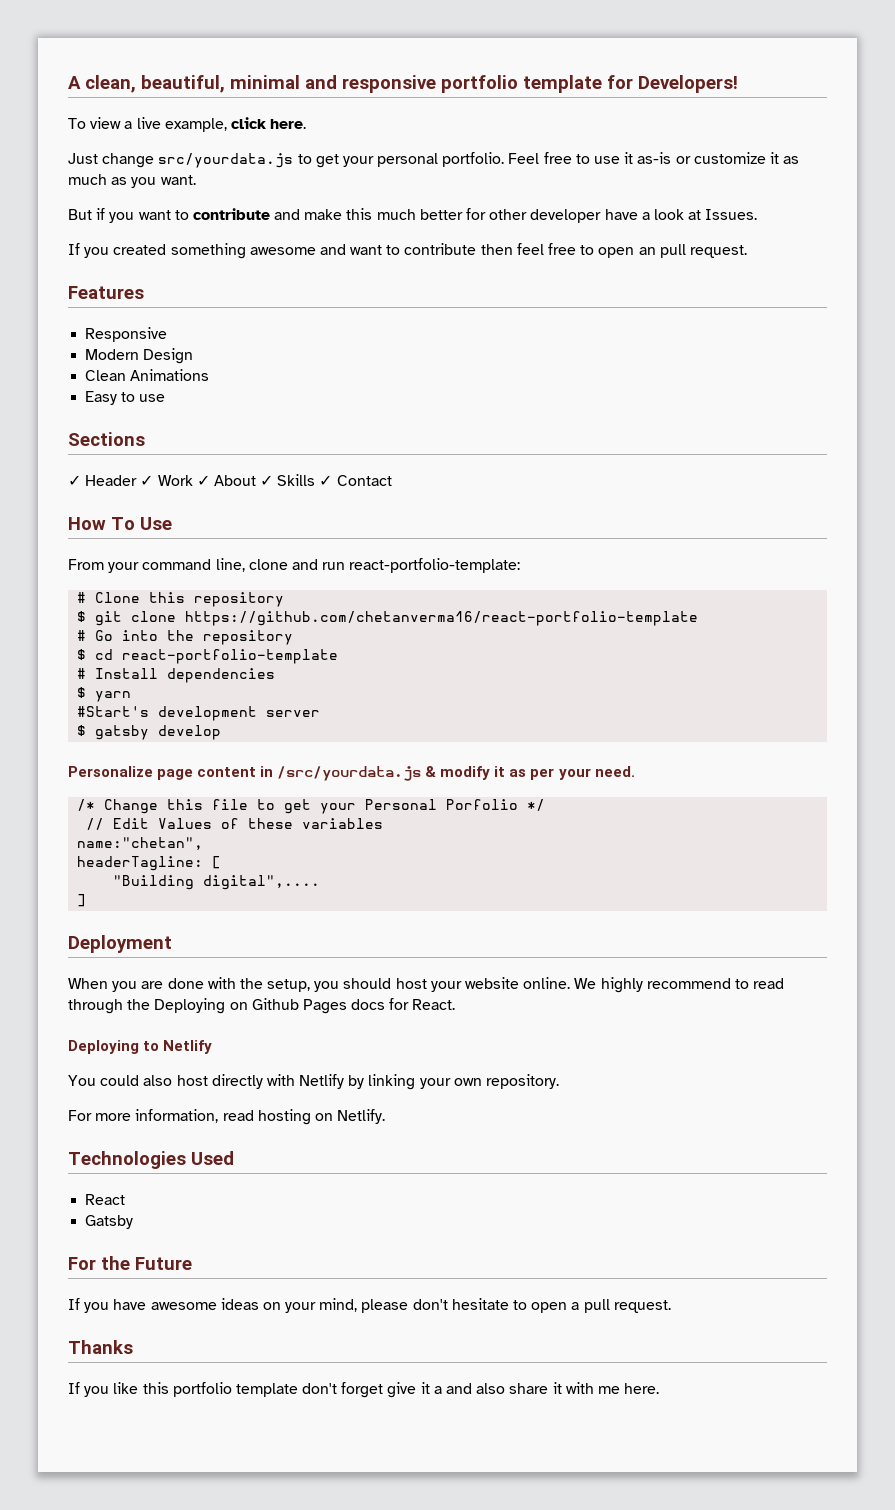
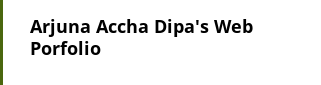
[68,75,738,93] [68,117,307,132] [68,152,800,168] [68,174,196,188] [68,208,758,223] [68,243,747,259] [68,286,144,299] [85,327,168,342] [85,348,194,364] [85,369,210,381] [85,391,166,405] [68,432,145,446] [68,474,392,486] [68,517,172,530] [68,558,521,573] [77,592,285,607] [77,611,699,626] [77,630,294,645] [77,649,339,664] [77,668,276,683] [77,687,132,702] [77,706,321,721] [77,725,222,740] [68,766,635,781] [77,799,546,814] [86,818,384,830] [77,837,204,850] [77,856,222,871] [113,875,321,890] [77,894,87,907] [68,935,172,953] [68,977,785,993] [68,998,456,1014] [68,1040,213,1054] [68,1074,560,1090] [68,1109,386,1125] [68,1151,234,1169] [85,1194,126,1205] [85,1215,134,1229] [68,1256,192,1270] [68,1298,671,1313] [68,1340,133,1354] [68,1382,660,1398] A clean, beautiful, minimal and responsive portfolio template for Developers! // To view a live example, click here. // Just change src/yourdata.js to get your personal portfolio. Feel free to use it as-is or customize it as much as you want. // But if you want to contribute and make this much better for other developer have a look at Issues. // If you created something awesome and want to contribute then feel free to open an pull request. // Features // Responsive // Modern Design // Clean Animations // Easy to use // Sections // ✓ Header ✓ Work ✓ About ✓ Skills ✓ Contact // How To Use // From your command line, clone and run react-portfolio-template: // # Clone this repository // $ git clone https://github.com/chetanverma16/react-portfolio-template // # Go into the repository // $ cd react-portfolio-template // # Install dependencies // $ yarn // #Start's development server // $ gatsby develop // Personalize page content in /src/yourdata.js & modify it as per your need. // /* Change this file to get your Personal Porfolio */ // // Edit Values of these variables // name:"chetan", // headerTagline: [ // "Building digital",.... // ] // Deployment // When you are done with the setup, you should host your website online. We highly recommend to read through the Deploying on Github Pages docs for React. // Deploying to Netlify // You could also host directly with Netlify by linking your own repository. // For more information, read hosting on Netlify. // Technologies Used // React // Gatsby // For the Future // If you have awesome ideas on your mind, please don't hesitate to open a pull request. // Thanks // If you like this portfolio template don't forget give it a and also share it with me here. -> [30,19,253,37] [30,41,101,55] Arjuna Accha Dipa's Web Porfolio

